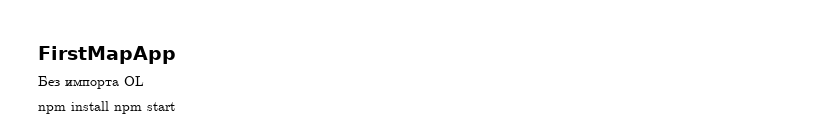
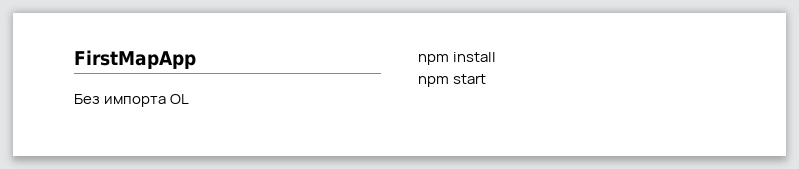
(109, 106) none -> (497, 57) //

